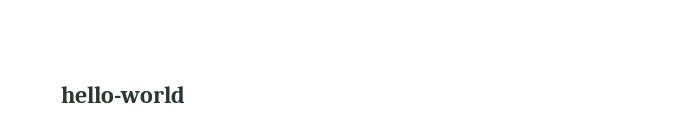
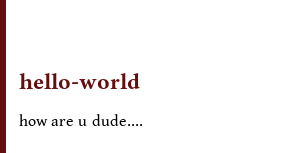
(185, 94) none -> [19,114,143,126] // how are u dude....

